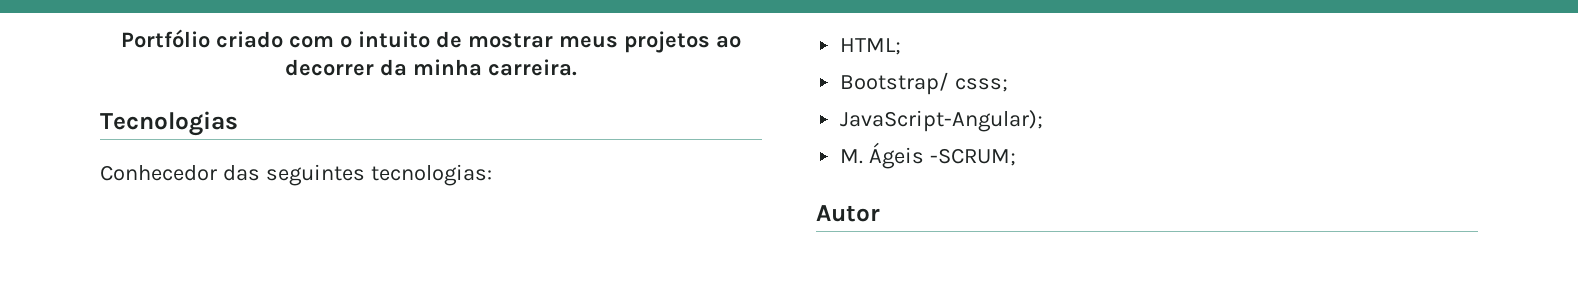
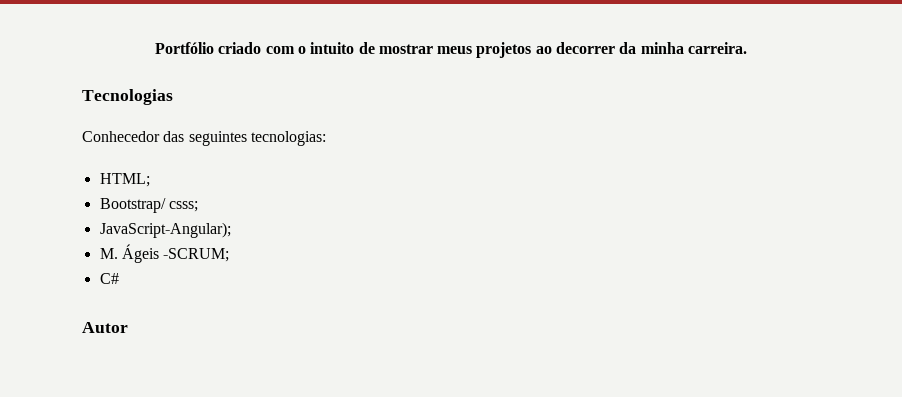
(1017, 157) none -> [99,273,119,284] // C#

